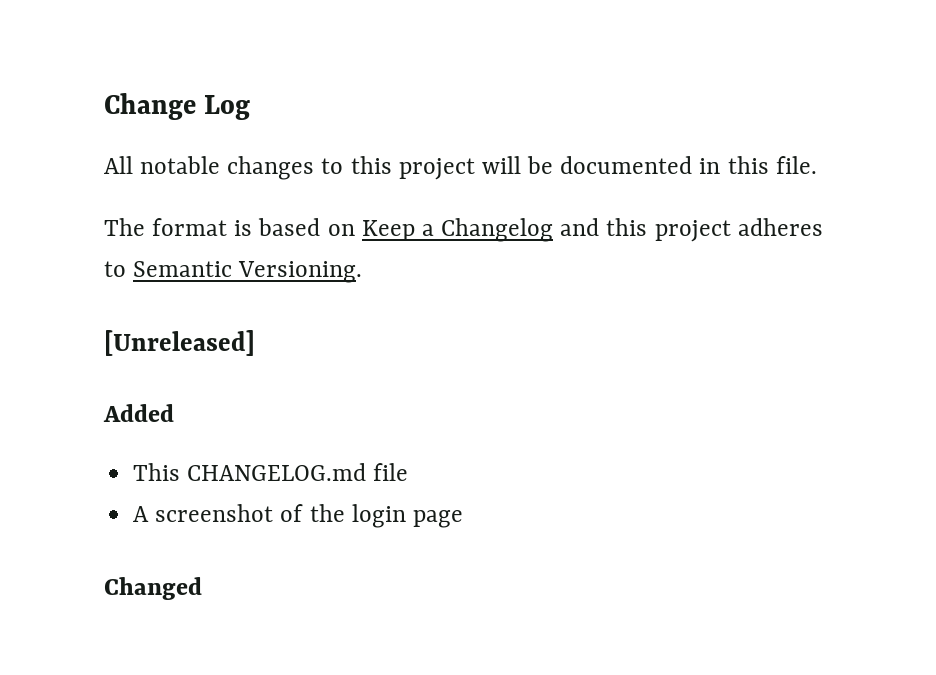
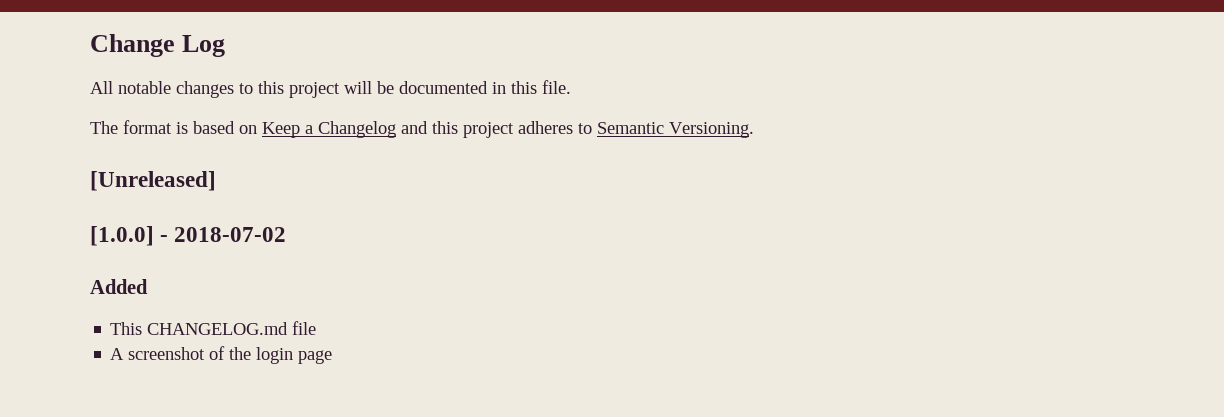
(255, 343) none -> [90,226,287,246] // [1.0.0] - 2018-07-02
[104,577,202,600] // Changed -> (333, 357) none

